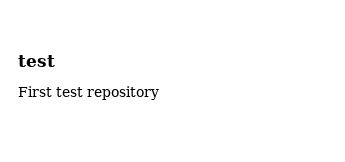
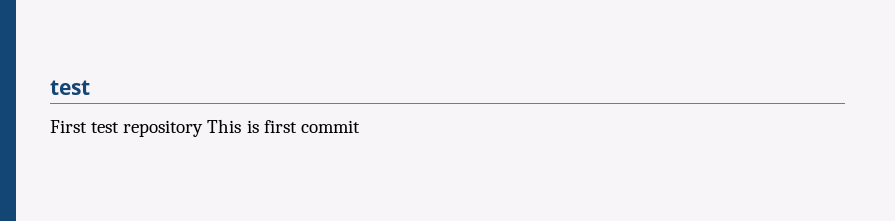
(159, 93) none -> [207,119,360,133] This is first commit

